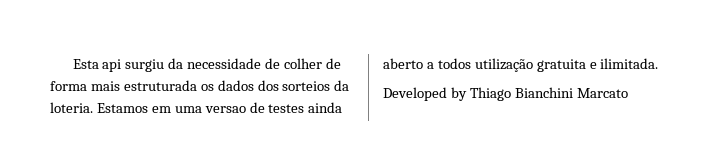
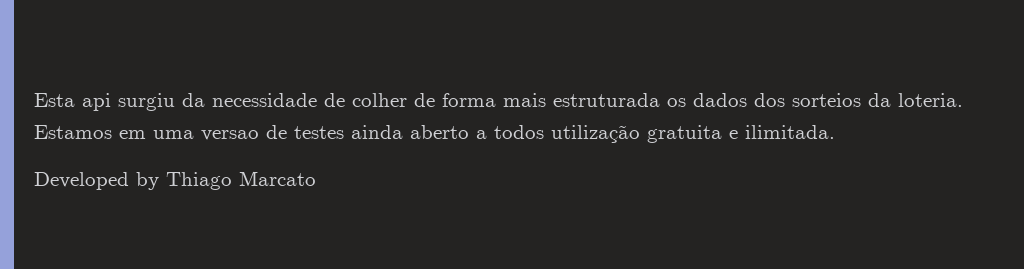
[514,87,573,98] Bianchini -> (232, 181) none

